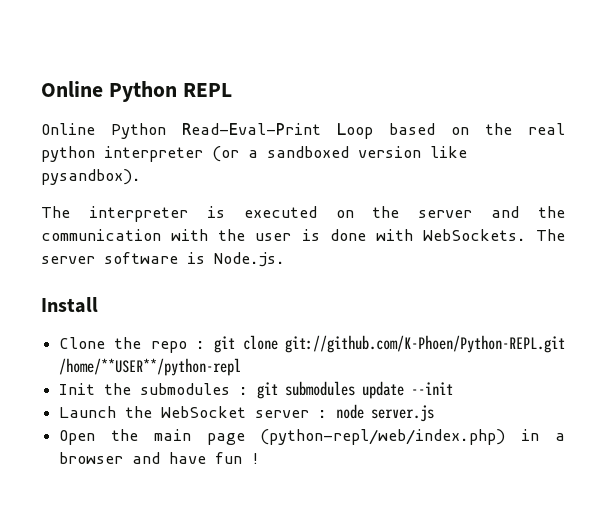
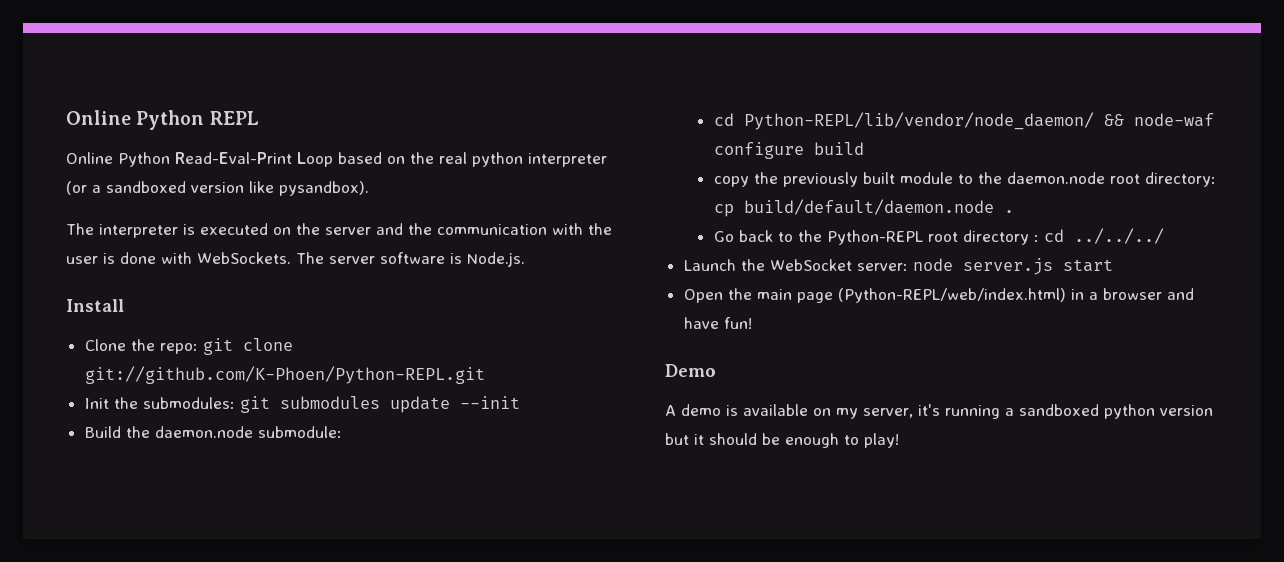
[150,341,206,353] repo : -> [159,343,198,354] repo:
[59,358,242,376] /home/**USER**/python-repl -> (485, 375) none
[140,383,249,395] submodules : -> [142,397,235,409] submodules:
(454, 388) none -> [84,426,342,438] [713,112,1214,130] [713,142,864,159] [713,172,1216,187] [713,199,1014,217] [713,228,1164,245] // Build the daemon.node submodule: // cd Python-REPL/lib/vendor/node_daemon/ && node-waf configure build // copy the previously built module to the daemon.node root directory: cp build/default/daemon.node . // Go back to the Python-REPL root directory : cd ../../../
[255,410,328,418] server : -> [856,263,908,271] server:
(435, 413) none -> [1062,259,1113,272] start
[260,429,506,445] (python-repl/web/index.php) -> [837,288,1066,303] (Python-REPL/web/index.html)
[215,452,261,464] fun ! -> [723,317,752,329] [665,364,716,377] [665,404,1213,419] [665,433,899,448] fun! // Demo // A demo is available on my server, it's running a sandboxed python version but it should be enough to play!

